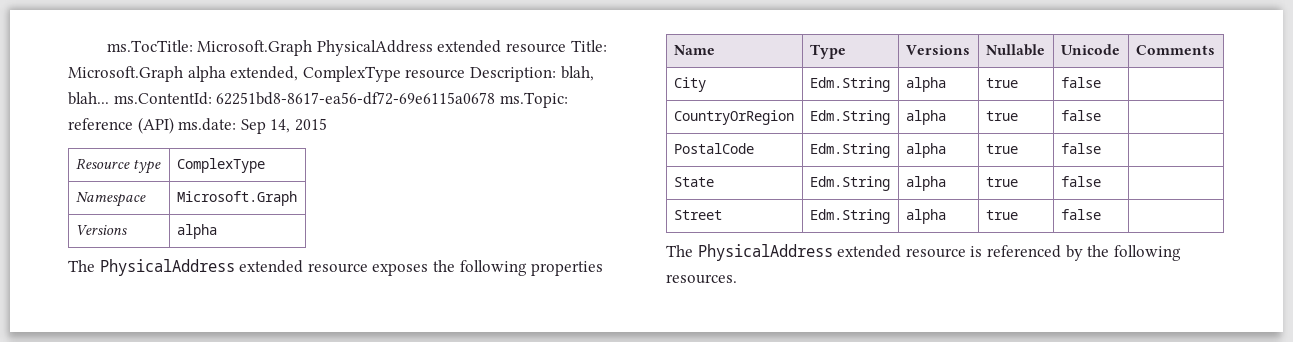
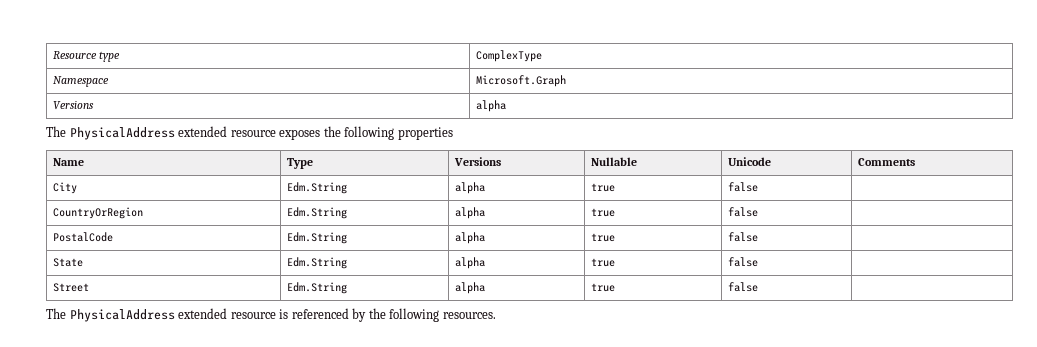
[106,40,607,56] [68,66,594,82] [68,92,568,108] [68,117,327,134] ms.TocTitle: Microsoft.Graph PhysicalAddress extended resource Title: Microsoft.Graph alpha extended, ComplexType resource Description: blah, blah... ms.ContentId: 62251bd8-8617-ea56-df72-69e6115a0678 ms.Topic: reference (API) ms.date: Sep 14, 2015 // -> (53, 55) none

